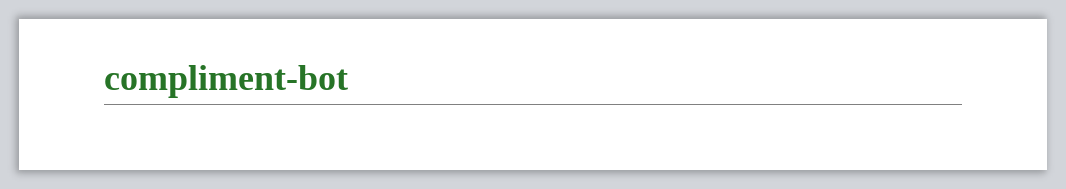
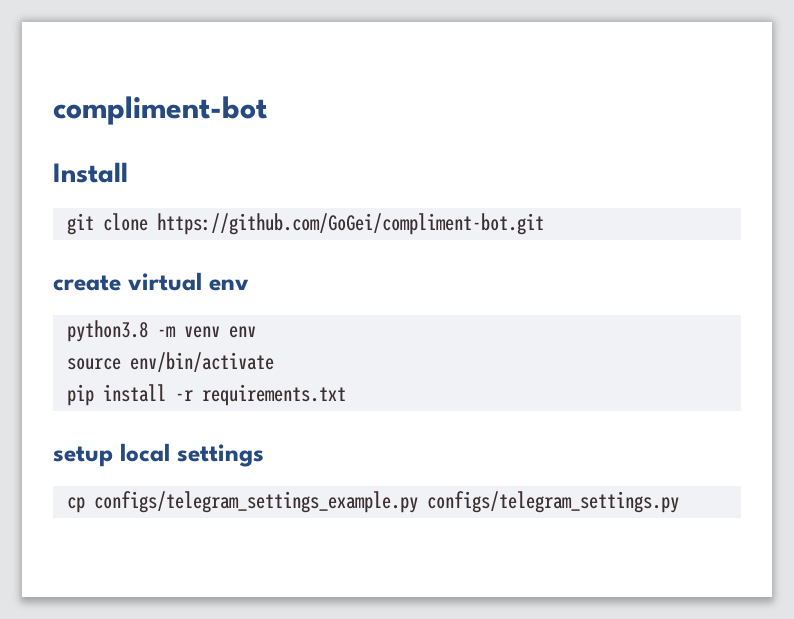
(348, 81) none -> [53,162,128,183] [66,213,544,235] [53,272,249,291] [66,320,256,342] [66,352,274,372] [66,384,346,406] [53,443,264,467] [66,491,679,513] // Install // git clone https://github.com/GoGei/compliment-bot.git // create virtual env // python3.8 -m venv env // source env/bin/activate // pip install -r requirements.txt // setup local settings // cp configs/telegram_settings_example.py configs/telegram_settings.py

